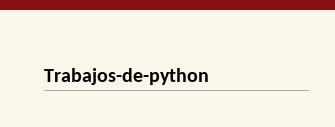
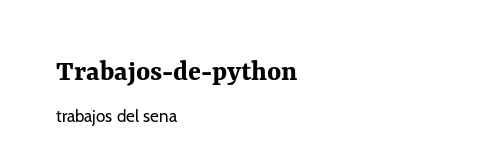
(209, 76) none -> [56,109,179,126] // trabajos del sena

